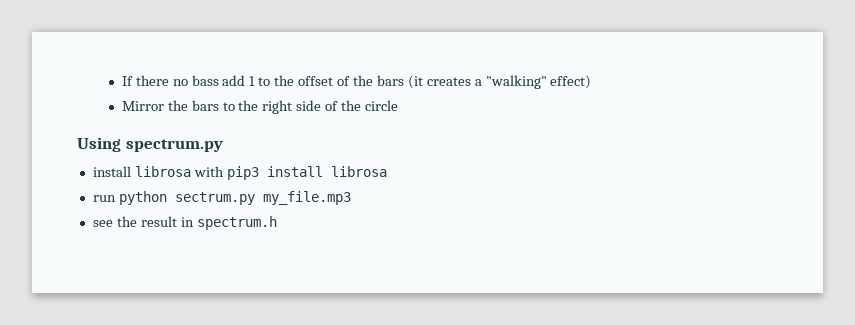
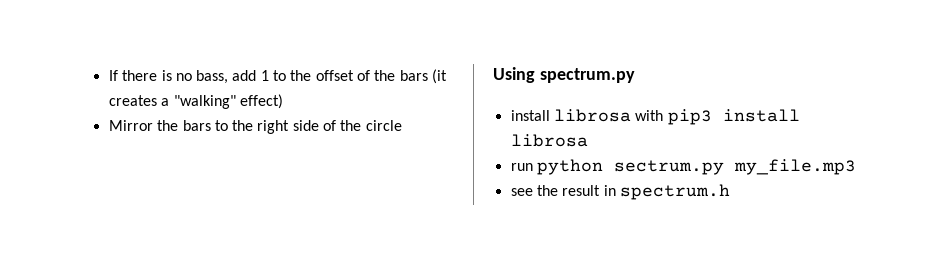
[172,75,219,86] no bass -> [161,70,229,84] is no bass,

